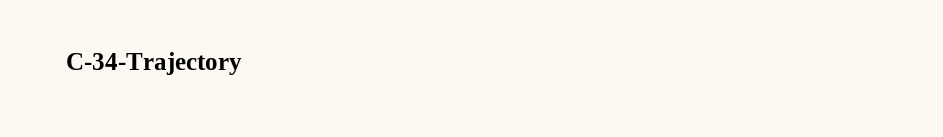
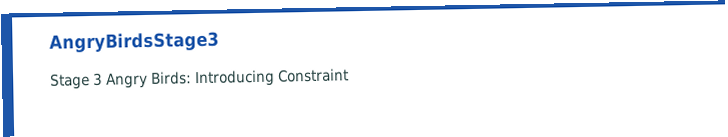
[66,52,242,75] C-34-Trajectory -> [49,31,219,53] [50,68,350,90] AngryBirdsStage3 // Stage 3 Angry Birds: Introducing Constraint

